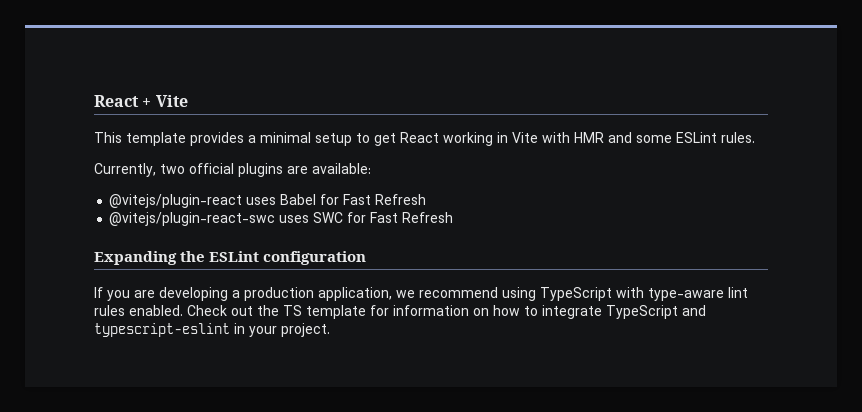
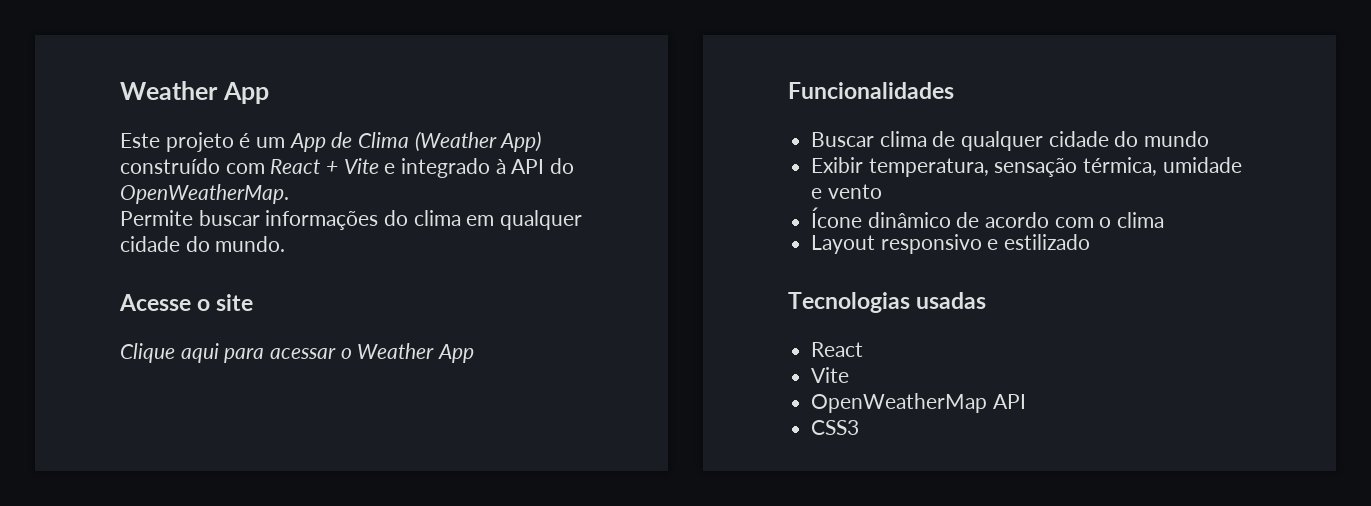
[94,95,188,107] [94,132,755,146] [94,163,371,177] [109,194,427,208] [109,212,454,226] [94,251,367,265] [94,287,748,301] [94,305,706,319] [94,323,330,337] React + Vite // This template provides a minimal setup to get React working in Vite with HMR and some ESLint rules. // Currently, two official plugins are available: // @vitejs/plugin-react uses Babel for Fast Refresh // @vitejs/plugin-react-swc uses SWC for Fast Refresh // Expanding the ESLint configuration // If you are developing a production application, we recommend using TypeScript with type-aware lint rules enabled. Check out the TS template for information on how to integrate TypeScript and typescript-eslint in your project. -> [120,81,269,104] [120,131,542,152] [120,158,575,178] [120,184,289,204] [120,210,583,230] [120,236,286,252] [119,294,254,311] [120,343,475,363] [788,82,954,99] [811,131,1210,151] [811,157,1242,177] [811,184,882,199] [811,207,1165,228] [811,234,1091,254] [788,292,987,313] [811,342,864,357] [811,367,850,383] [811,393,1026,413] [811,420,860,435] Weather App // Este projeto é um App de Clima (Weather App) construído com React + Vite e integrado à API do OpenWeatherMap. // Permite buscar informações do clima em qualquer cidade do mundo. // Acesse o site // Clique aqui para acessar o Weather App // Funcionalidades // Buscar clima de qualquer cidade do mundo // Exibir temperatura, sensação térmica, umidade e vento // Ícone dinâmico de acordo com o clima // Layout responsivo e estilizado // Tecnologias usadas // React // Vite // OpenWeatherMap API // CSS3

